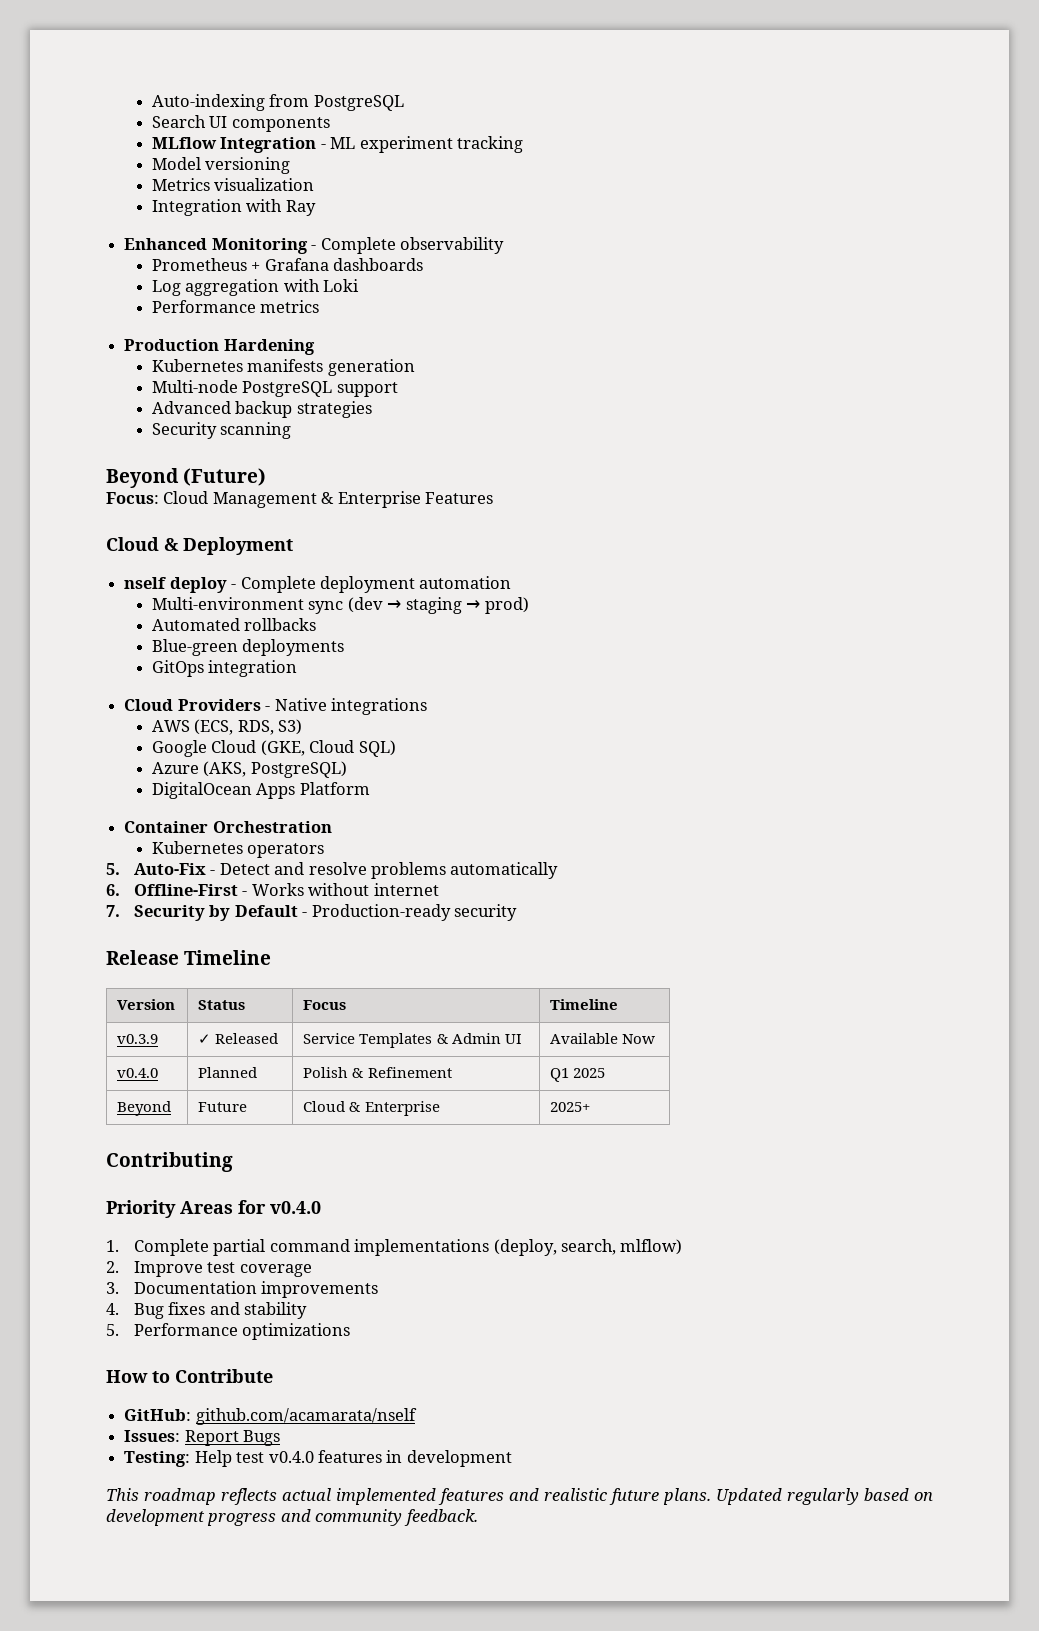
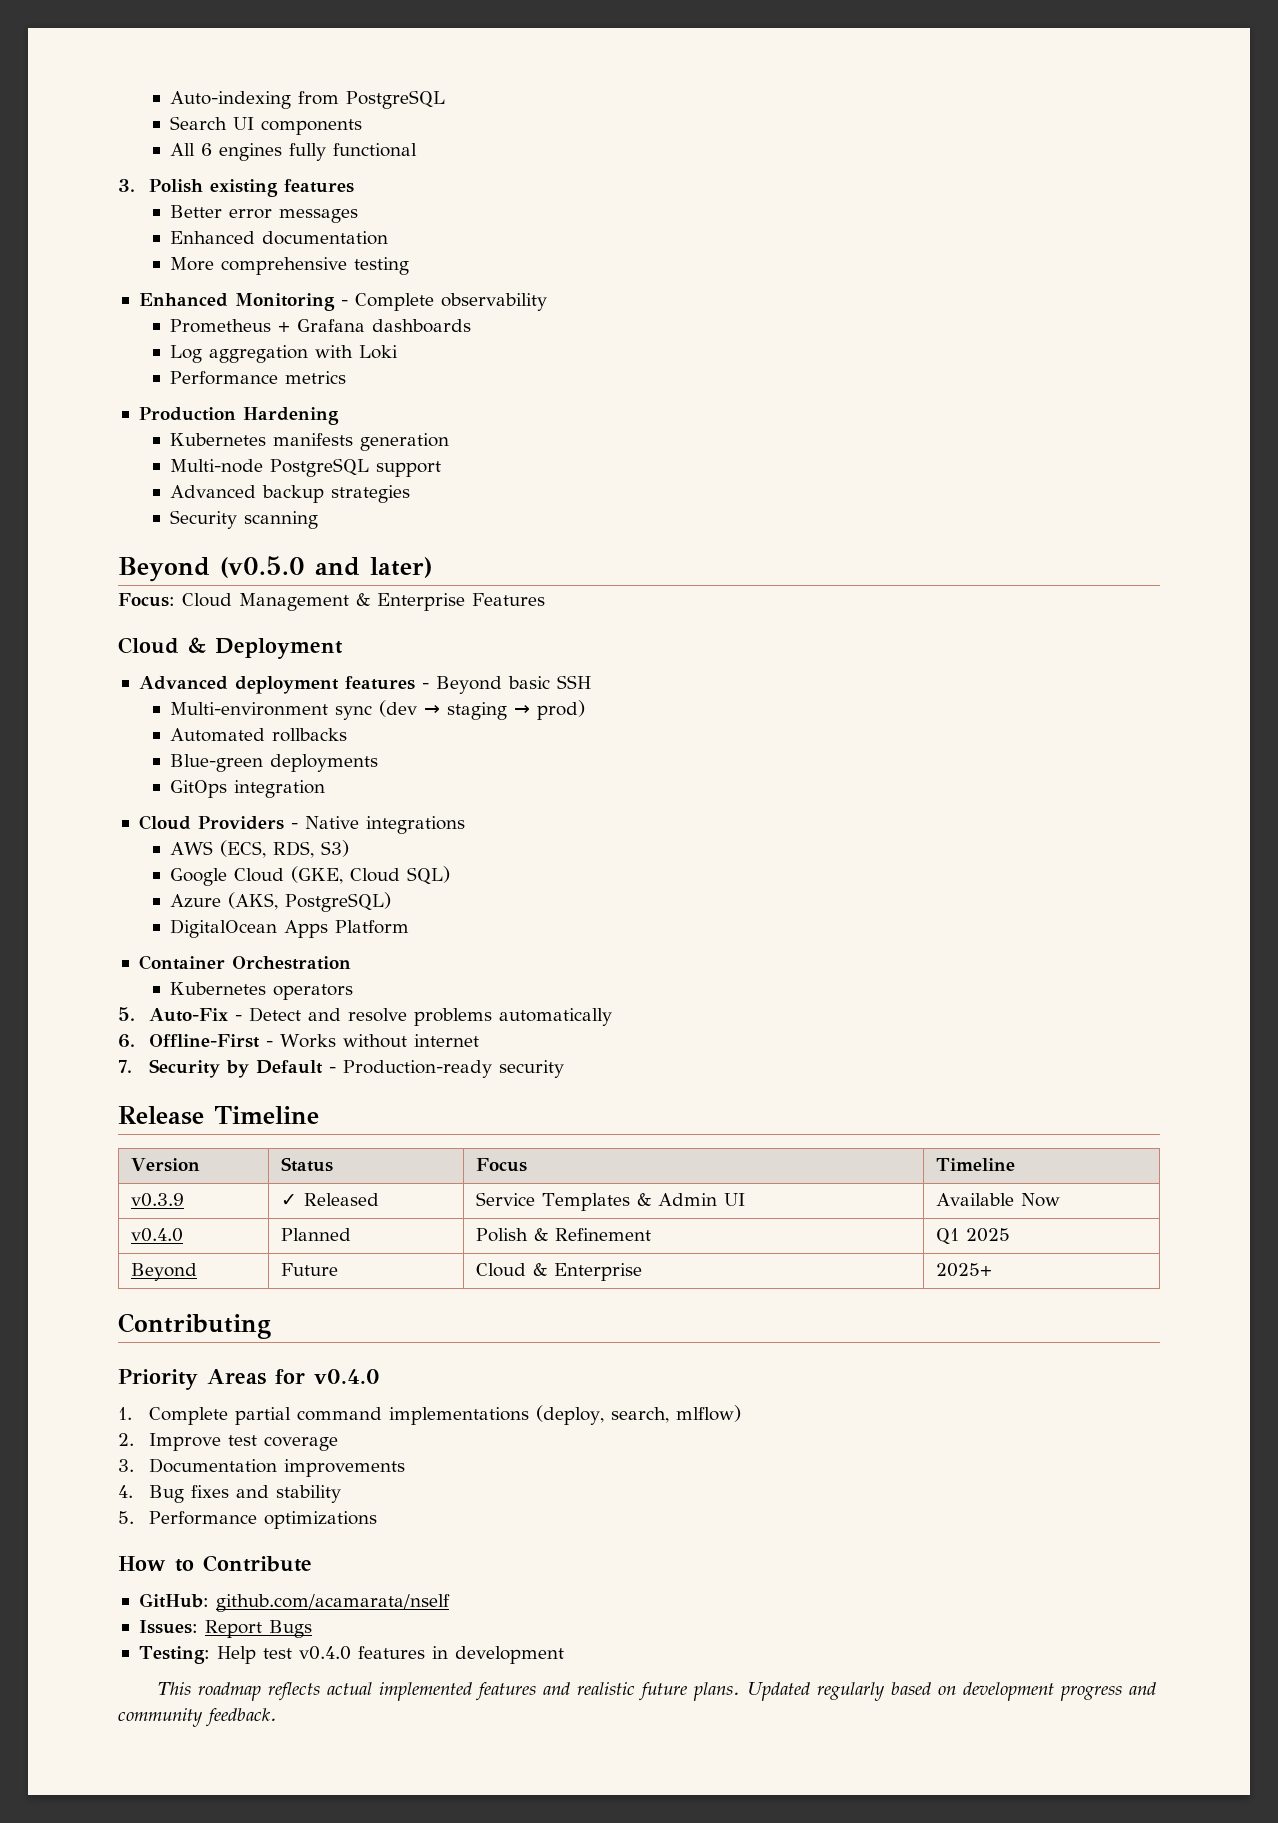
[151,136,524,153] [151,157,291,174] [151,178,315,191] [151,199,316,216] MLflow Integration - ML experiment tracking // Model versioning // Metrics visualization // Integration with Ray -> [169,143,417,161] [118,179,355,197] [169,205,358,223] [169,231,388,245] [169,257,409,275] All 6 engines fully functional // 3. Polish existing features // Better error messages // Enhanced documentation // More comprehensive testing
[183,468,267,486] (Future) -> [220,556,432,578] (v0.5.0 and later)
[124,576,512,593] nself deploy - Complete deployment automation -> [138,675,591,694] Advanced deployment features - Beyond basic SSH

